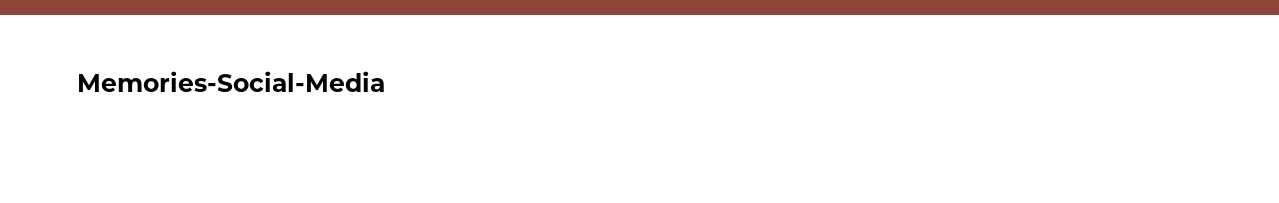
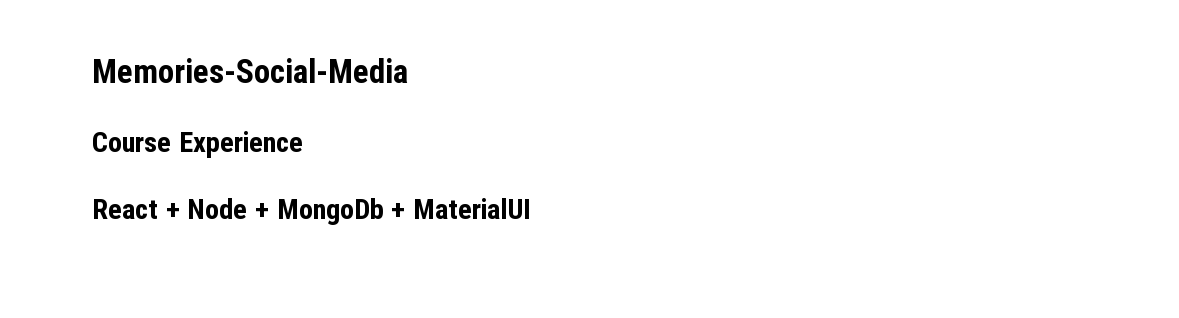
(385, 81) none -> [92,131,303,158] [92,198,532,225] // Course Experience // React + Node + MongoDb + MaterialUI

